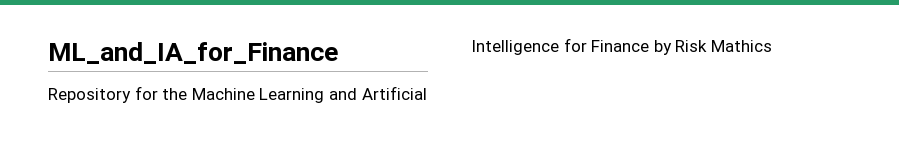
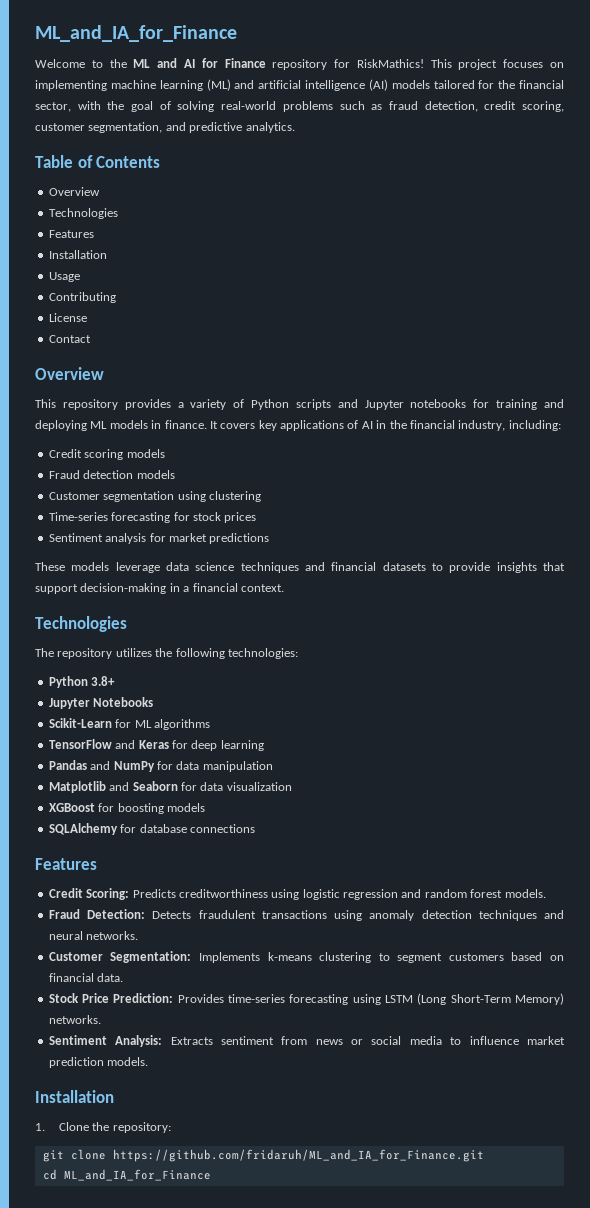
[48,86,427,103] [471,38,772,55] Repository for the Machine Learning and Artificial Intelligence for Finance by Risk Mathics -> [35,58,564,70] [35,79,564,91] [35,101,564,112] [35,122,295,133] [35,155,161,168] [48,187,100,196] [48,208,118,219] [48,230,94,238] [48,250,107,259] [48,272,80,282] [48,292,116,303] [48,313,87,322] [48,335,91,343] [35,367,104,380] [35,399,565,410] [35,420,561,431] [48,449,165,460] [48,470,175,479] [48,491,261,502] [48,512,257,523] [48,533,270,544] [35,562,565,573] [35,583,284,594] [35,616,127,632] [35,648,298,659] [48,676,116,688] [48,697,154,709] [48,718,210,730] [48,739,264,751] [48,760,273,772] [48,781,292,793] [48,803,205,814] [48,823,255,835] [35,858,97,870] [48,888,546,900] [48,909,564,921] [48,931,139,940] [48,951,564,963] [48,973,124,982] [48,993,564,1005] [48,1015,101,1024] [48,1035,565,1047] [48,1057,149,1068] [35,1090,114,1103] [35,1122,171,1133] [42,1149,484,1162] [42,1169,211,1181] Welcome to the ML and AI for Finance repository for RiskMathics! This project focuses on implementing machine learning (ML) and artificial intelligence (AI) models tailored for the financial sector, with the goal of solving real-world problems such as fraud detection, credit scoring, customer segmentation, and predictive analytics. // Table of Contents // Overview // Technologies // Features // Installation // Usage // Contributing // License // Contact // Overview // This repository provides a variety of Python scripts and Jupyter notebooks for training and deploying ML models in finance. It covers key applications of AI in the financial industry, including: // Credit scoring models // Fraud detection models // Customer segmentation using clustering // Time-series forecasting for stock prices // Sentiment analysis for market predictions // These models leverage data science techniques and financial datasets to provide insights that support decision-making in a financial context. // Technologies // The repository utilizes the following technologies: // Python 3.8+ // Jupyter Notebooks // Scikit-Learn for ML algorithms // TensorFlow and Keras for deep learning // Pandas and NumPy for data manipulation // Matplotlib and Seaborn for data visualization // XGBoost for boosting models // SQLAlchemy for database connections // Features // Credit Scoring: Predicts creditworthiness using logistic regression and random forest models. // Fraud Detection: Detects fraudulent transactions using anomaly detection techniques and neural networks. // Customer Segmentation: Implements k-means clustering to segment customers based on financial data. // Stock Price Prediction: Provides time-series forecasting using LSTM (Long Short-Term Memory) networks. // Sentiment Analysis: Extracts sentiment from news or social media to influence market prediction models. // Installation // 1. Clone the repository: // git clone https://github.com/fridaruh/ML_and_IA_for_Finance.git // cd ML_and_IA_for_Finance

